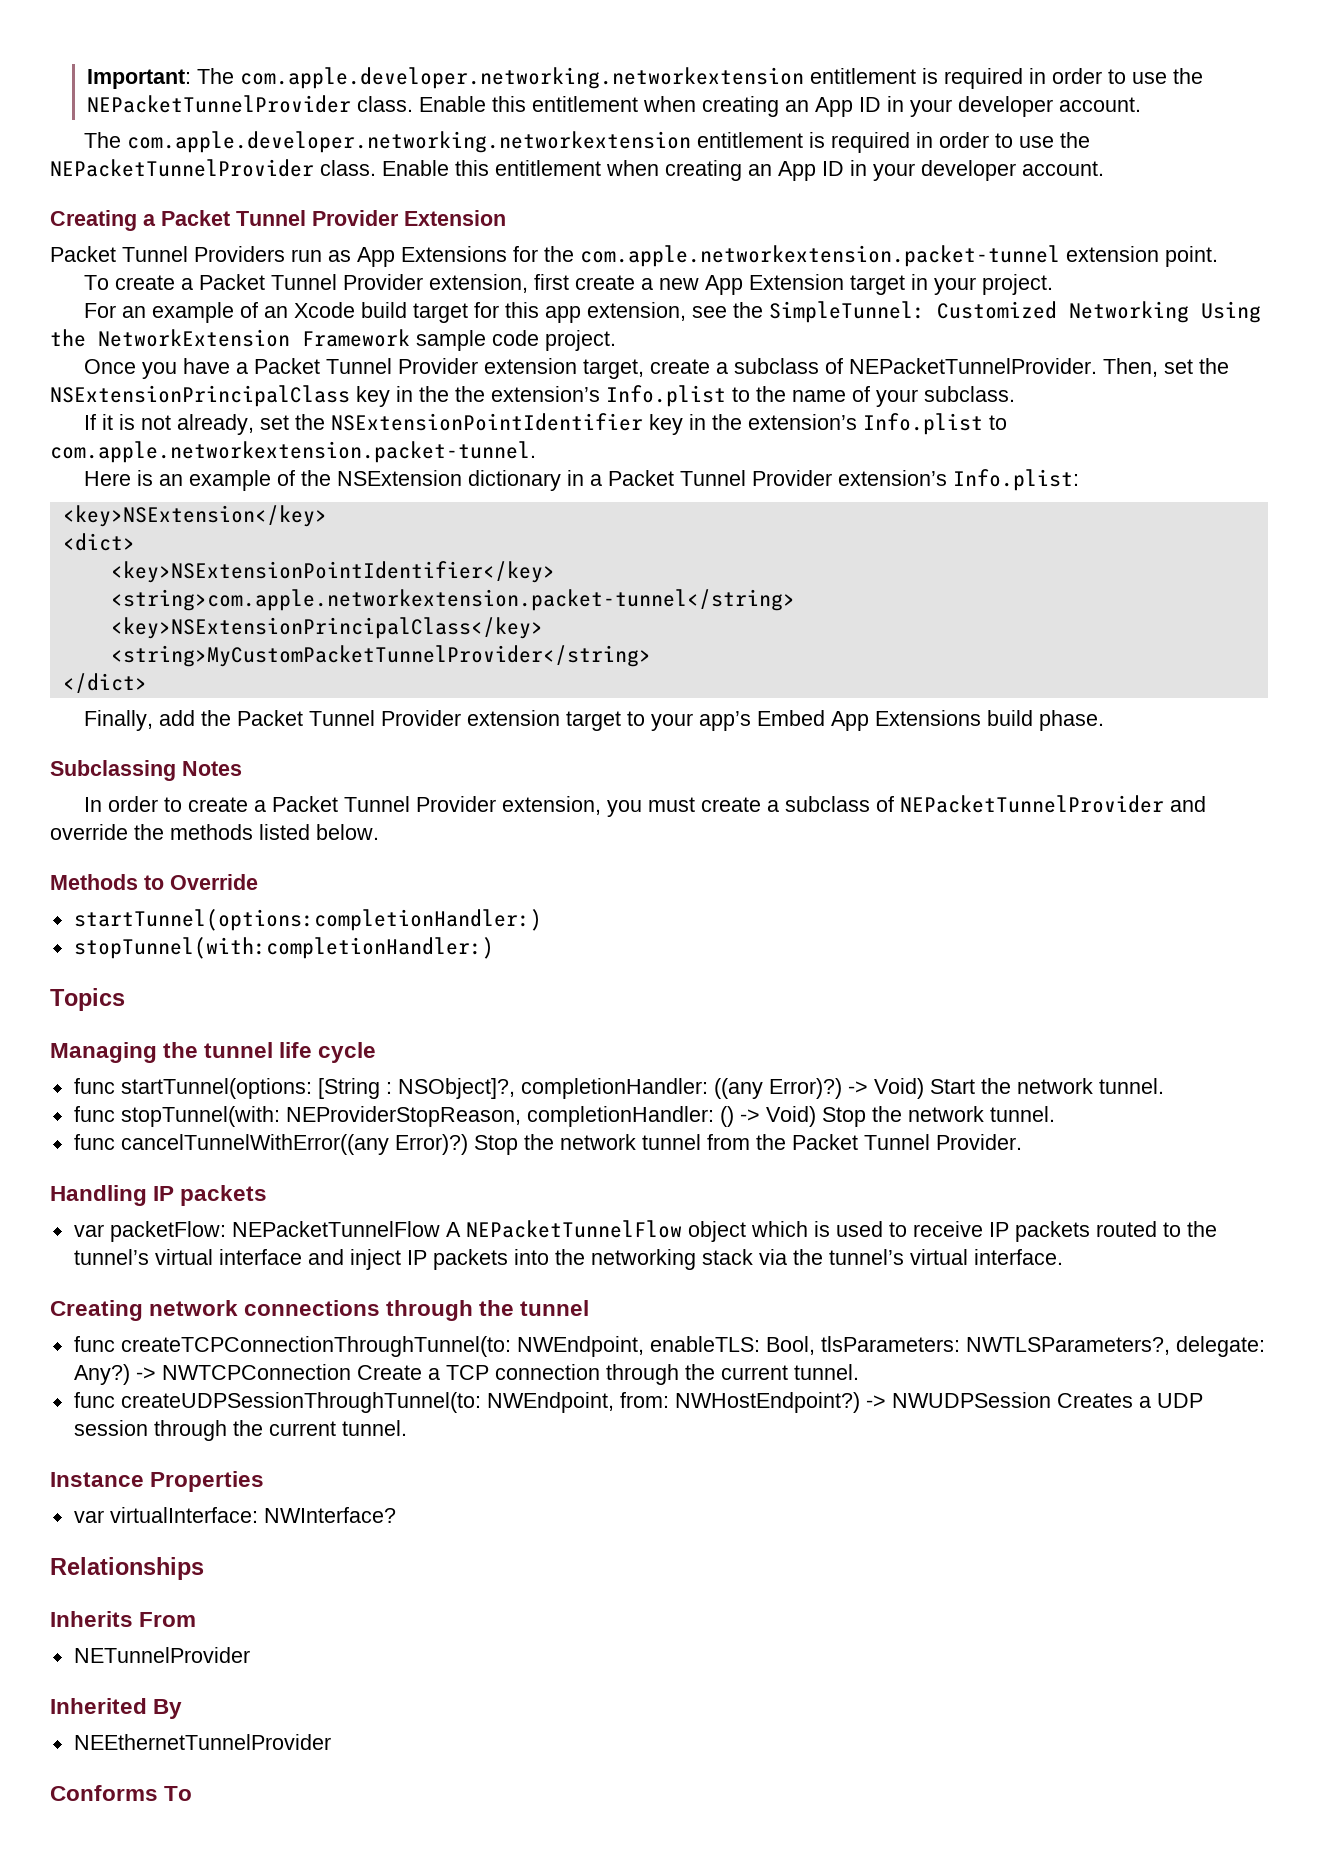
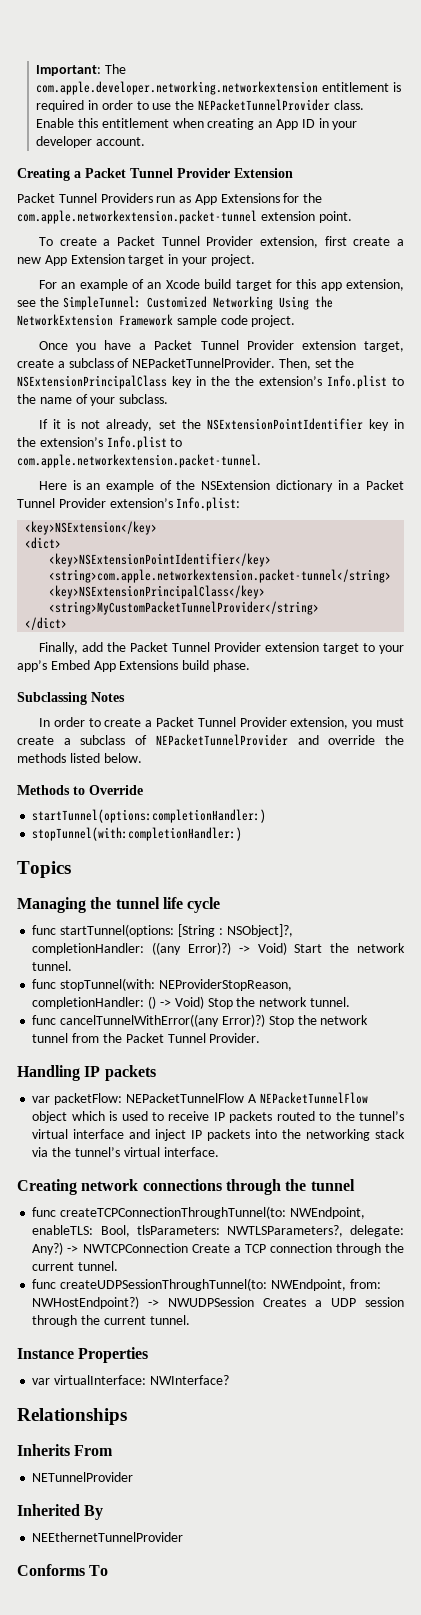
[84,131,1091,153] [50,159,1104,181] // The com.apple.developer.networking.networkextension entitlement is required in order to use the NEPacketTunnelProvider class. Enable this entitlement when creating an App ID in your developer account. -> (146, 141) none

